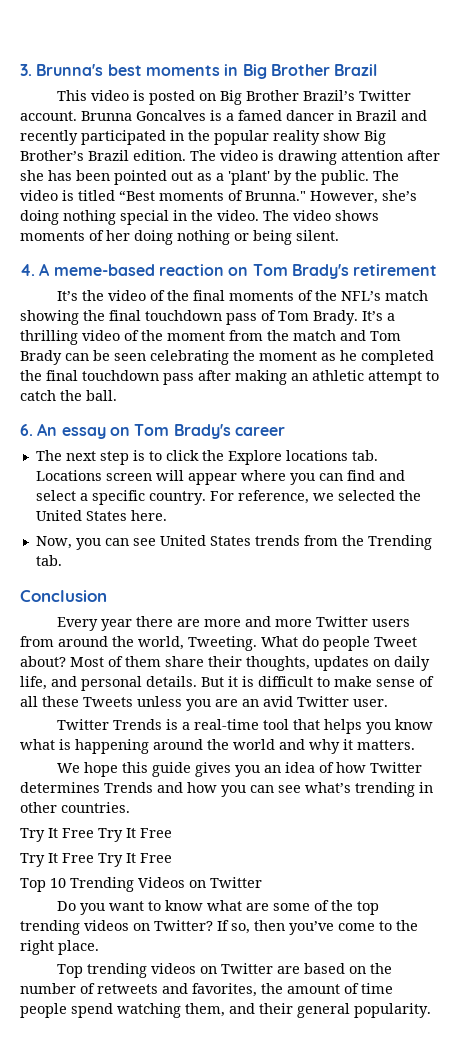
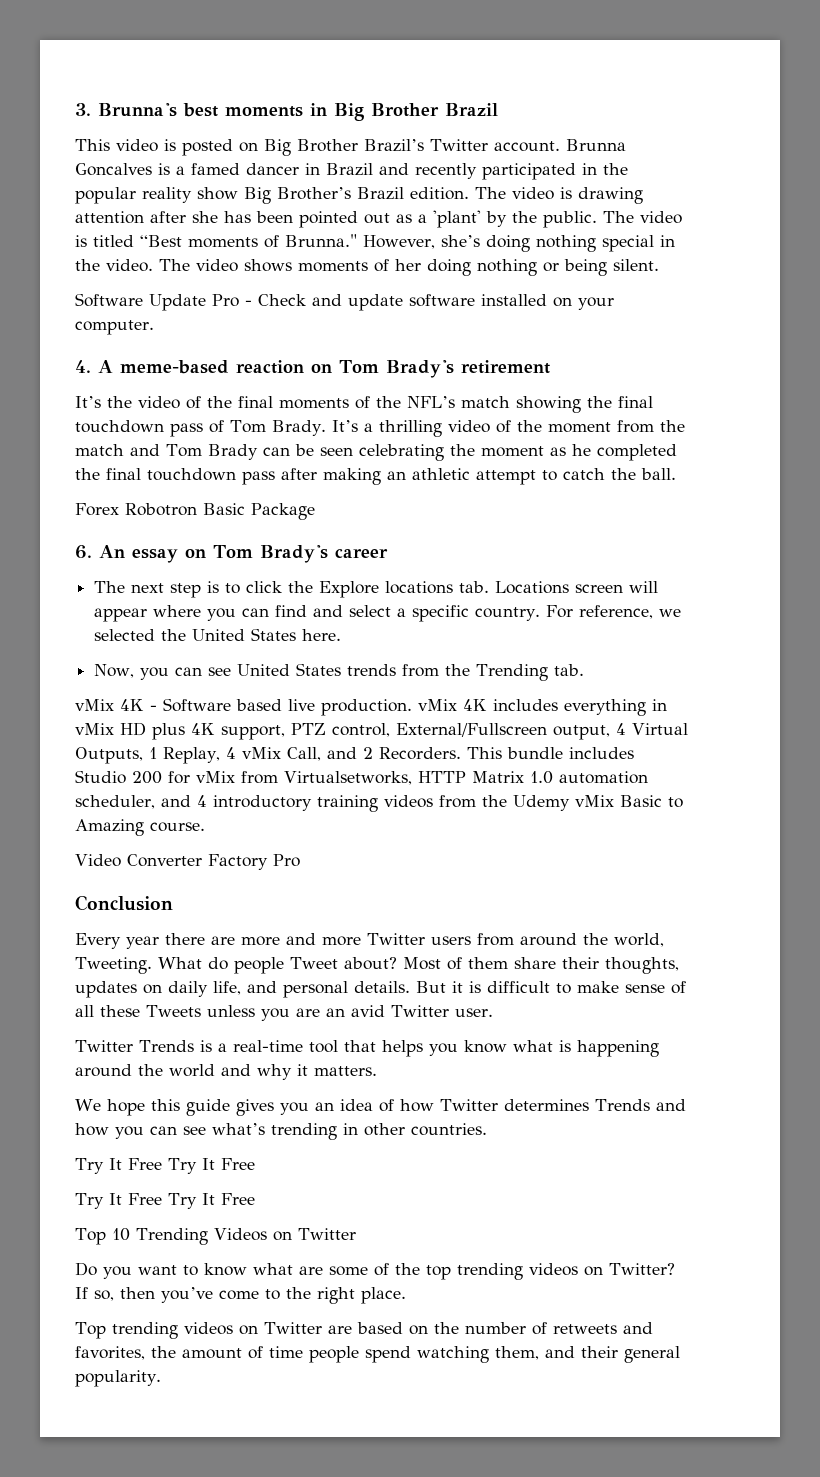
(339, 235) none -> [75,293,614,311] [75,320,154,335] // Software Update Pro - Check and update software installed on your computer.
(117, 395) none -> [75,503,315,520] // Forex Robotron Basic Package
(62, 560) none -> [75,698,667,716] [75,722,688,740] [75,747,634,764] [75,770,648,785] [75,795,683,812] [75,819,205,836] [75,854,300,870] // vMix 4K - Software based live production. vMix 4K includes everything in vMix HD plus 4K support, PTZ control, External/Fullscreen output, 4 Virtual Outputs, 1 Replay, 4 vMix Call, and 2 Recorders. This bundle includes Studio 200 for vMix from Virtualsetworks, HTTP Matrix 1.0 automation scheduler, and 4 introductory training videos from the Udemy vMix Basic to Amazing course. // Video Converter Factory Pro

